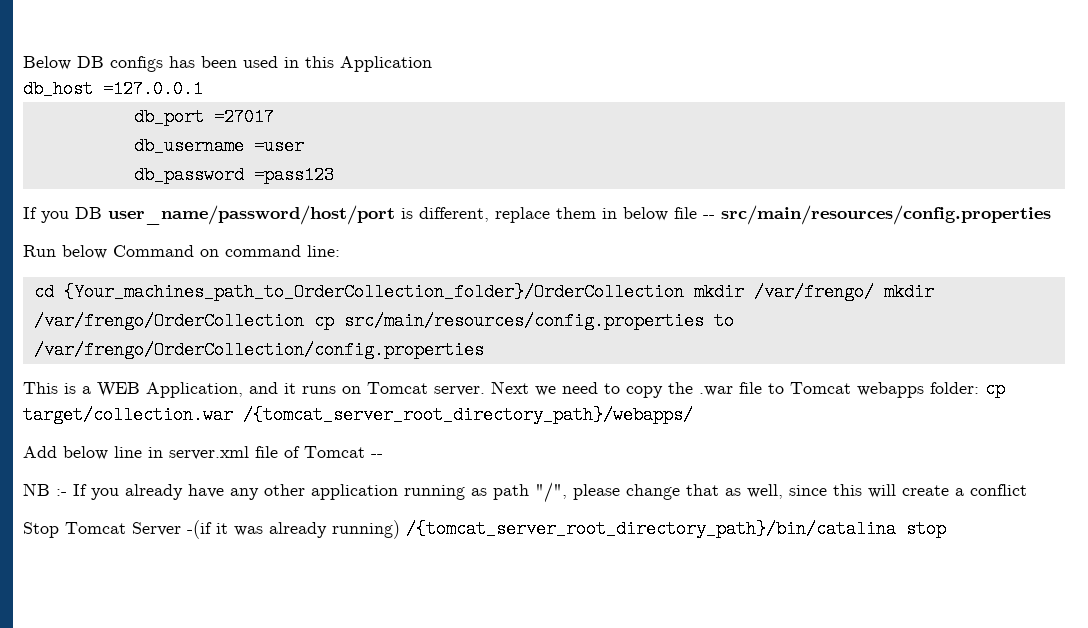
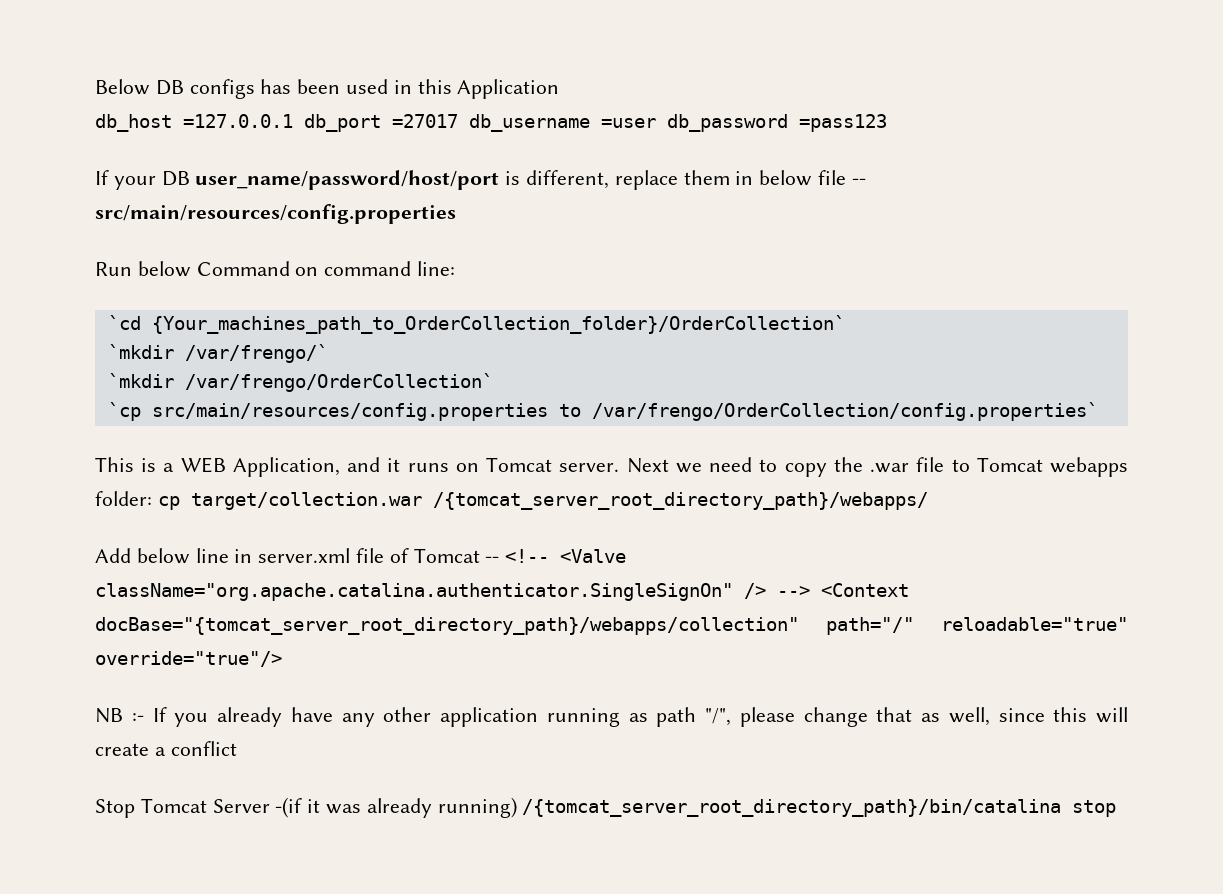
(203, 89) // -> (293, 121) none
(274, 117) // -> (458, 121) none
(304, 146) // -> (656, 123) none
[41,211,69,223] you -> [113,176,156,190] your
[33,283,934,301] [33,312,334,330] cd {Your_machines_path_to_OrderCollection_folder}/OrderCollection mkdir /var/frengo/ mkdir /var/frengo/OrderCollection cp -> [107,315,845,334] [107,344,328,363] [107,373,493,392] [107,402,141,421] `cd {Your_machines_path_to_OrderCollection_folder}/OrderCollection` // `mkdir /var/frengo/` // `mkdir /var/frengo/OrderCollection` // `cp
[33,341,484,359] /var/frengo/OrderCollection/config.properties -> [591,402,1098,421] /var/frengo/OrderCollection/config.properties`
(383, 456) none -> [505,549,627,563] [95,583,909,601] [95,617,1128,635] [95,651,282,667] <!-- <Valve className="org.apache.catalina.authenticator.SingleSignOn" /> --> <Context docBase="{tomcat_server_root_directory_path}/webapps/collection" path="/" reloadable="true" override="true"/>

